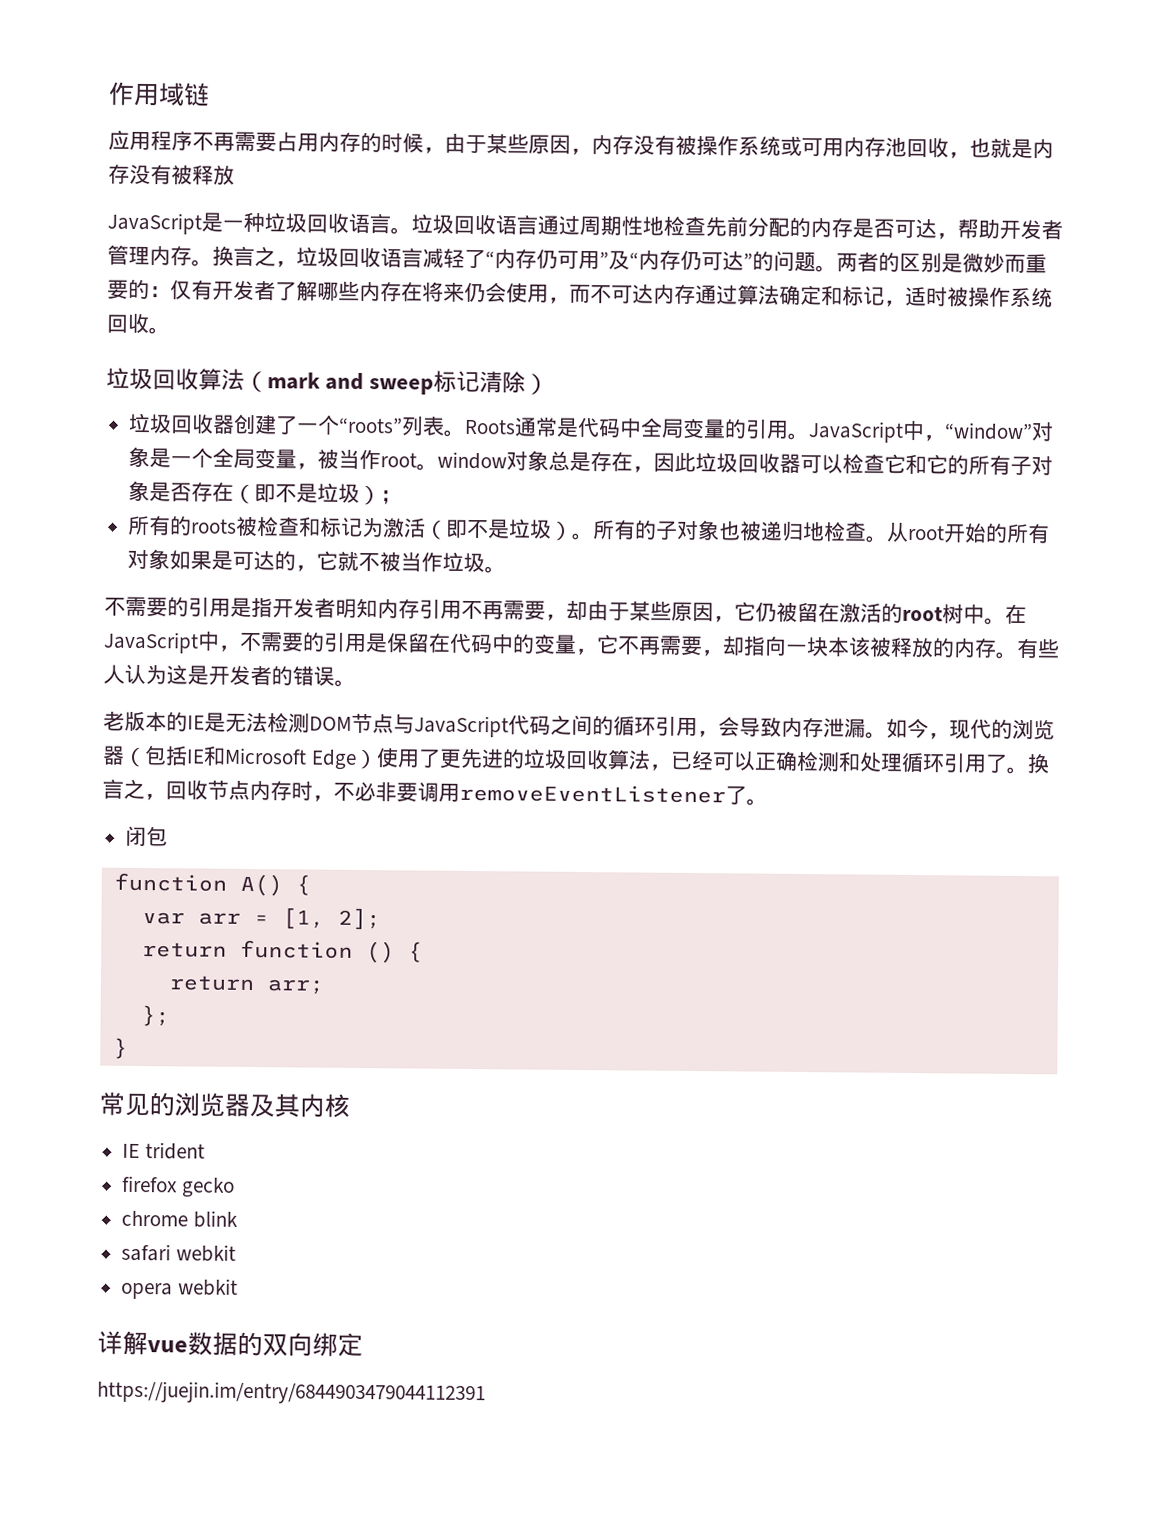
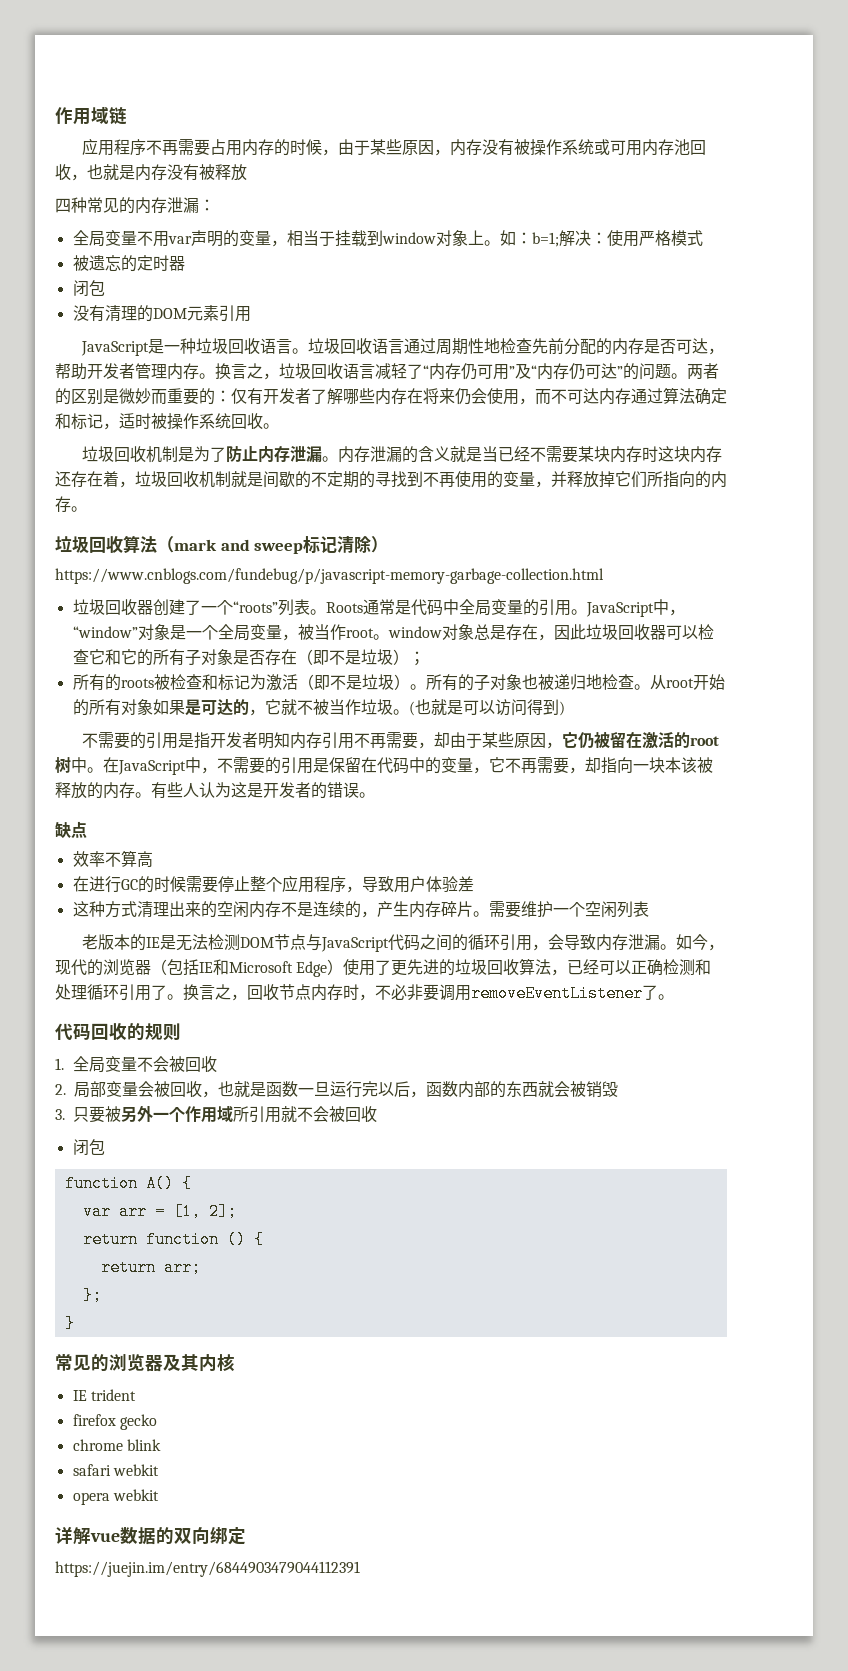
(235, 175) none -> [55,197,215,214] [72,230,703,247] [72,255,185,272] [72,280,105,297] [72,305,251,322] // 四种常见的内存泄漏： // 全局变量不用var声明的变量，相当于挂载到window对象上。如：b=1;解决：使用严格模式 // 被遗忘的定时器 // 闭包 // 没有清理的DOM元素引用
(170, 331) none -> [82,445,723,463] [55,471,727,488] [55,496,87,512] // 垃圾回收机制是为了防止内存泄漏。内存泄漏的含义就是当已经不需要某块内存时这块内存还存在着，垃圾回收机制就是间歇的不定期的寻找到不再使用的变量，并释放掉它们所指向的内存。
(550, 384) none -> [55,568,604,584] // https://www.cnblogs.com/fundebug/p/javascript-memory-garbage-collection.html
(507, 570) none -> [408,699,565,716] (也就是可以访问得到)
(356, 683) none -> [55,821,87,839] [72,850,153,868] [72,875,474,893] [72,901,649,918] // 缺点 // 效率不算高 // 在进行GC的时候需要停止整个应用程序，导致用户体验差 // 这种方式清理出来的空闲内存不是连续的，产生内存碎片。需要维护一个空闲列表
(768, 802) none -> [55,1023,181,1041] [55,1056,217,1073] [55,1081,618,1098] [55,1105,377,1123] // 代码回收的规则 // 1.全局变量不会被回收 // 2.局部变量会被回收，也就是函数一旦运行完以后，函数内部的东西就会被销毁 // 3.只要被另外一个作用域所引用就不会被回收

